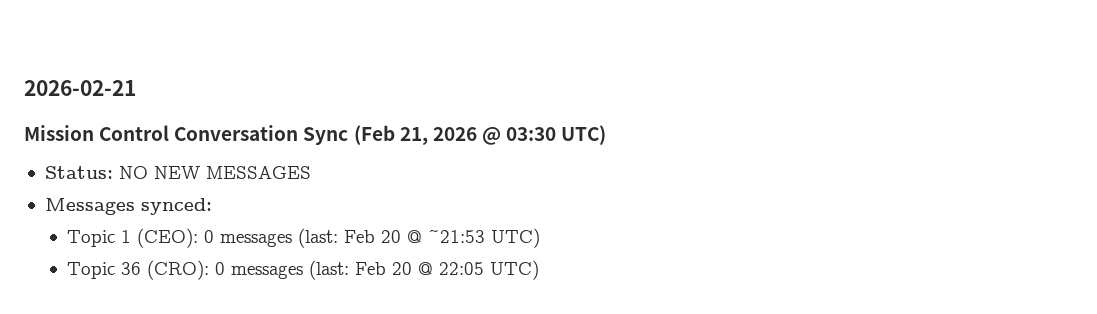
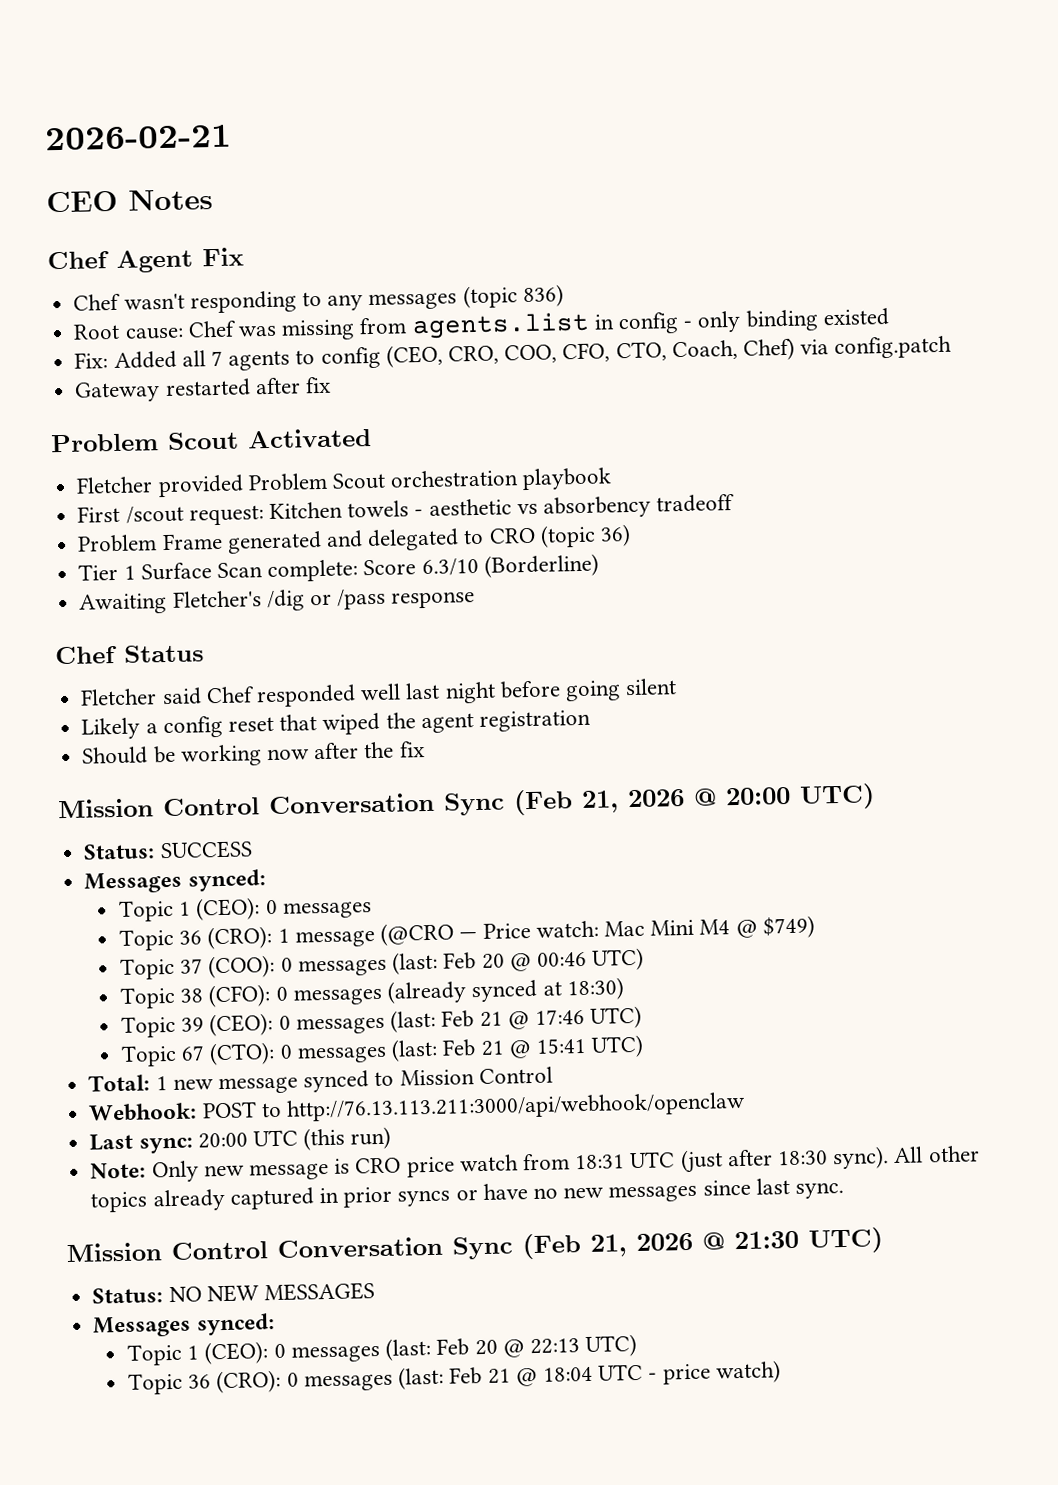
[24,125,557,145] // Mission Control Conversation Sync (Feb 21, 2026 @ 03:30 -> [46,189,213,213] [47,247,244,273] [73,284,564,314] [73,307,889,341] [74,335,953,371] [74,376,331,403] [50,428,372,453] [76,467,613,498] [77,493,736,526] [77,524,631,554] [78,553,599,583] [79,588,476,615] [55,644,204,665] [80,678,678,708] [81,709,591,740] [82,741,425,767] [58,783,875,819] [83,840,253,860] [84,869,266,894] [118,897,372,922] [119,915,815,951] [120,947,645,980] [120,977,624,1009] [121,1005,643,1038] [121,1034,645,1067] [88,1066,553,1095] [88,1091,746,1122] [89,1126,392,1154] [90,1145,980,1183] [90,1178,845,1213] [66,1230,799,1263] // CEO Notes // Chef Agent Fix // Chef wasn't responding to any messages (topic 836) // Root cause: Chef was missing from agents.list in config - only binding existed // Fix: Added all 7 agents to config (CEO, CRO, COO, CFO, CTO, Coach, Chef) via config.patch // Gateway restarted after fix // Problem Scout Activated // Fletcher provided Problem Scout orchestration playbook // First /scout request: Kitchen towels - aesthetic vs absorbency tradeoff // Problem Frame generated and delegated to CRO (topic 36) // Tier 1 Surface Scan complete: Score 6.3/10 (Borderline) // Awaiting Fletcher's /dig or /pass response // Chef Status // Fletcher said Chef responded well last night before going silent // Likely a config reset that wiped the agent registration // Should be working now after the fix // Mission Control Conversation Sync (Feb 21, 2026 @ 20:00 UTC) // Status: SUCCESS // Messages synced: // Topic 1 (CEO): 0 messages // Topic 36 (CRO): 1 message (@CRO — Price watch: Mac Mini M4 @ $749) // Topic 37 (COO): 0 messages (last: Feb 20 @ 00:46 UTC) // Topic 38 (CFO): 0 messages (already synced at 18:30) // Topic 39 (CEO): 0 messages (last: Feb 21 @ 17:46 UTC) // Topic 67 (CTO): 0 messages (last: Feb 21 @ 15:41 UTC) // Total: 1 new message synced to Mission Control // Webhook: POST to http://76.13.113.211:3000/api/webhook/openclaw // Last sync: 20:00 UTC (this run) // Note: Only new message is CRO price watch from 18:31 UTC (just after 18:30 sync). All other topics already captured in prior syncs or have no new messages since last sync. // Mission Control Conversation Sync (Feb 21, 2026 @ 21:30
[428,229,486,243] ~21:53 -> [529,1338,580,1355] 22:13
[392,260,540,280] 20 @ 22:05 UTC) -> [487,1360,781,1387] 21 @ 18:04 UTC - price watch)

